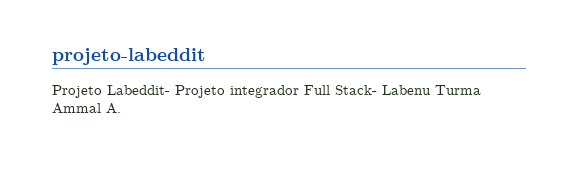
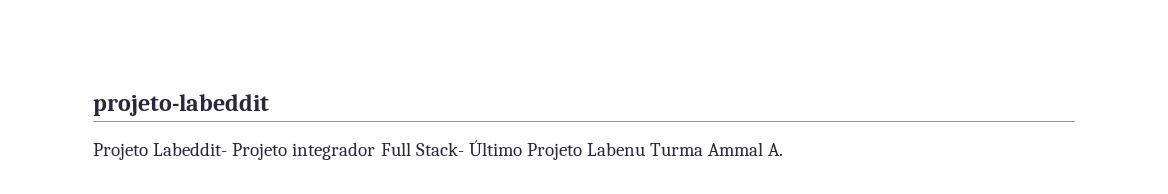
(377, 90) none -> [468,140,582,160] Último Projeto

